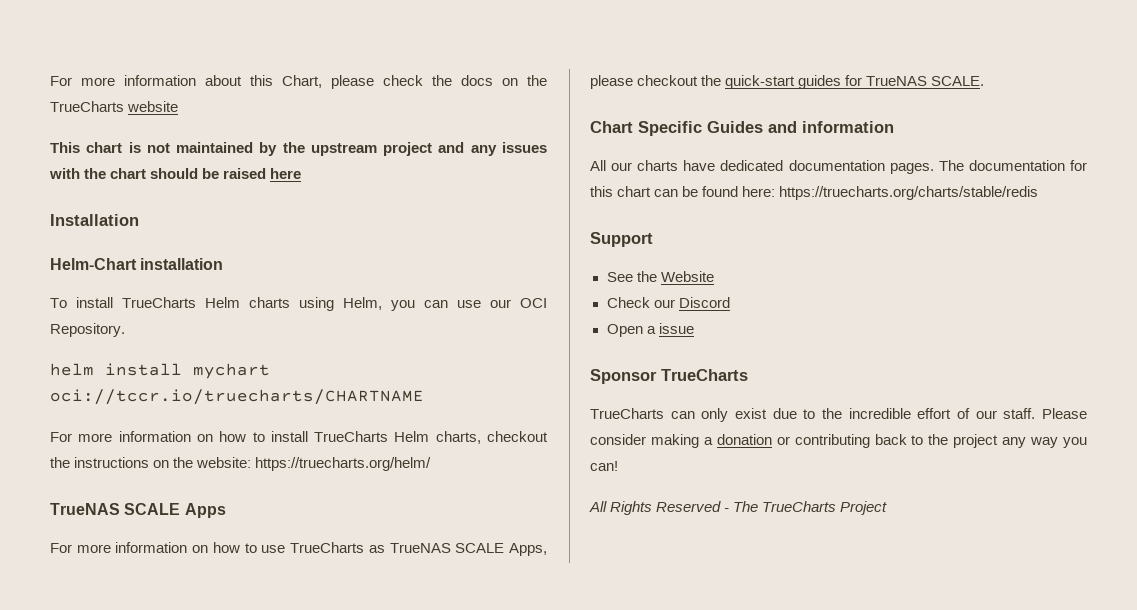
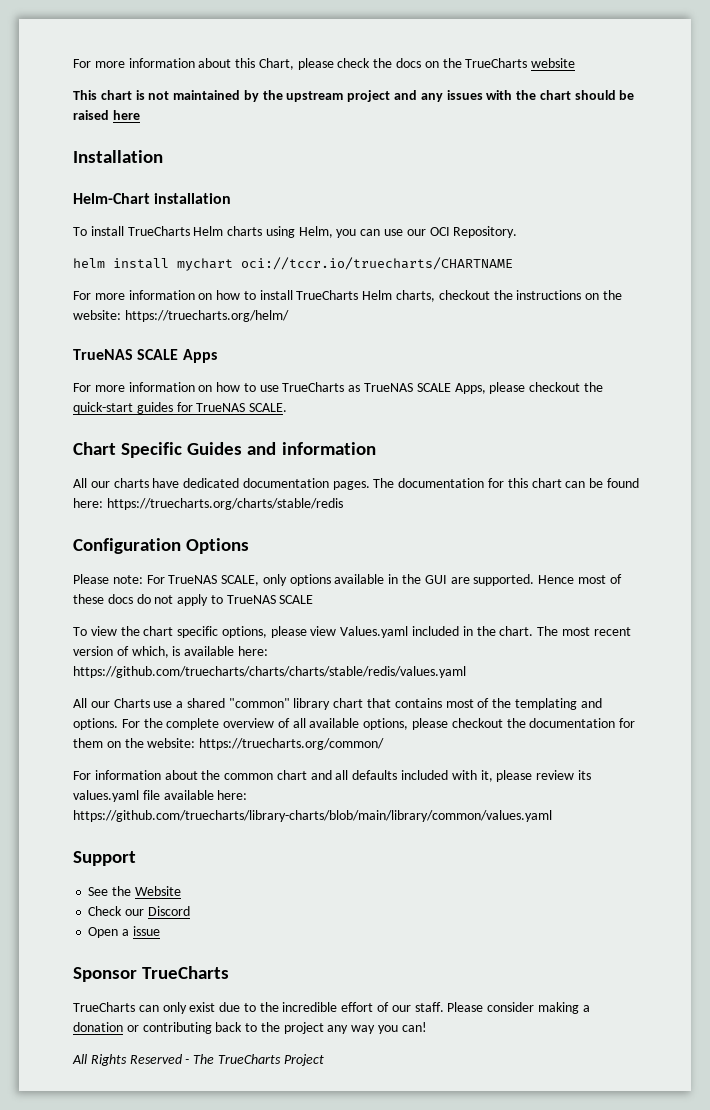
(1039, 193) none -> [73,538,250,554] [73,574,622,586] [73,594,314,606] [73,626,631,638] [73,646,268,658] [73,666,466,678] [73,698,602,710] [73,718,636,730] [73,738,385,750] [73,770,591,782] [73,790,248,802] [73,810,552,822] // Configuration Options // Please note: For TrueNAS SCALE, only options available in the GUI are supported. Hence most of these docs do not apply to TrueNAS SCALE // To view the chart specific options, please view Values.yaml included in the chart. The most recent version of which, is available here: https://github.com/truecharts/charts/charts/stable/redis/values.yaml // All our Charts use a shared "common" library chart that contains most of the templating and options. For the complete overview of all available options, please checkout the documentation for them on the website: https://truecharts.org/common/ // For information about the common chart and all defaults included with it, please review its values.yaml file available here: https://github.com/truecharts/library-charts/blob/main/library/common/values.yaml

